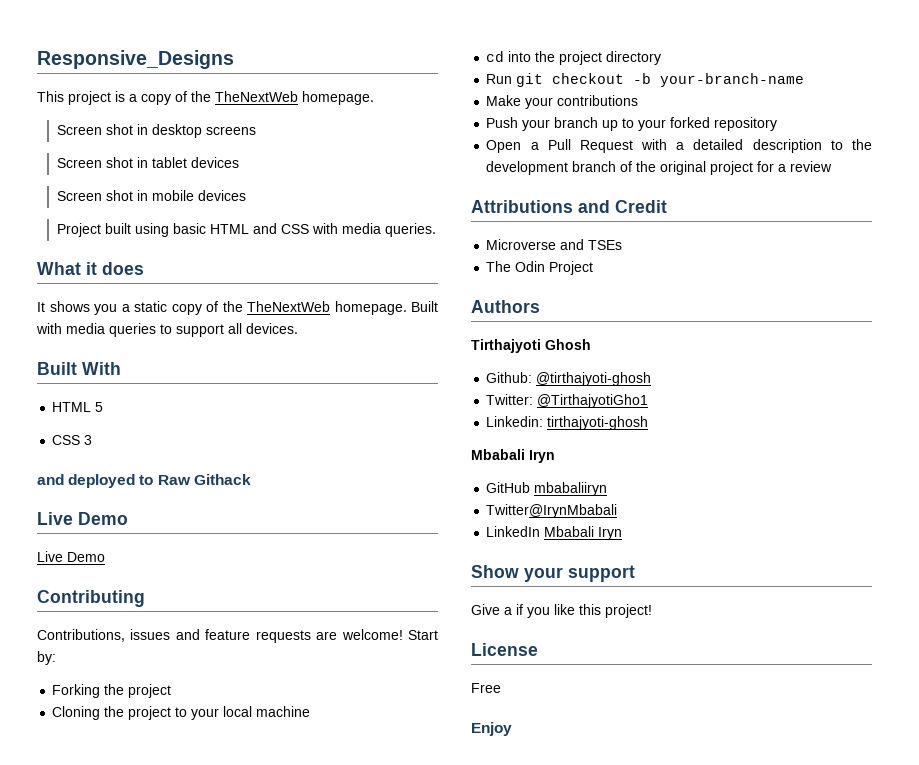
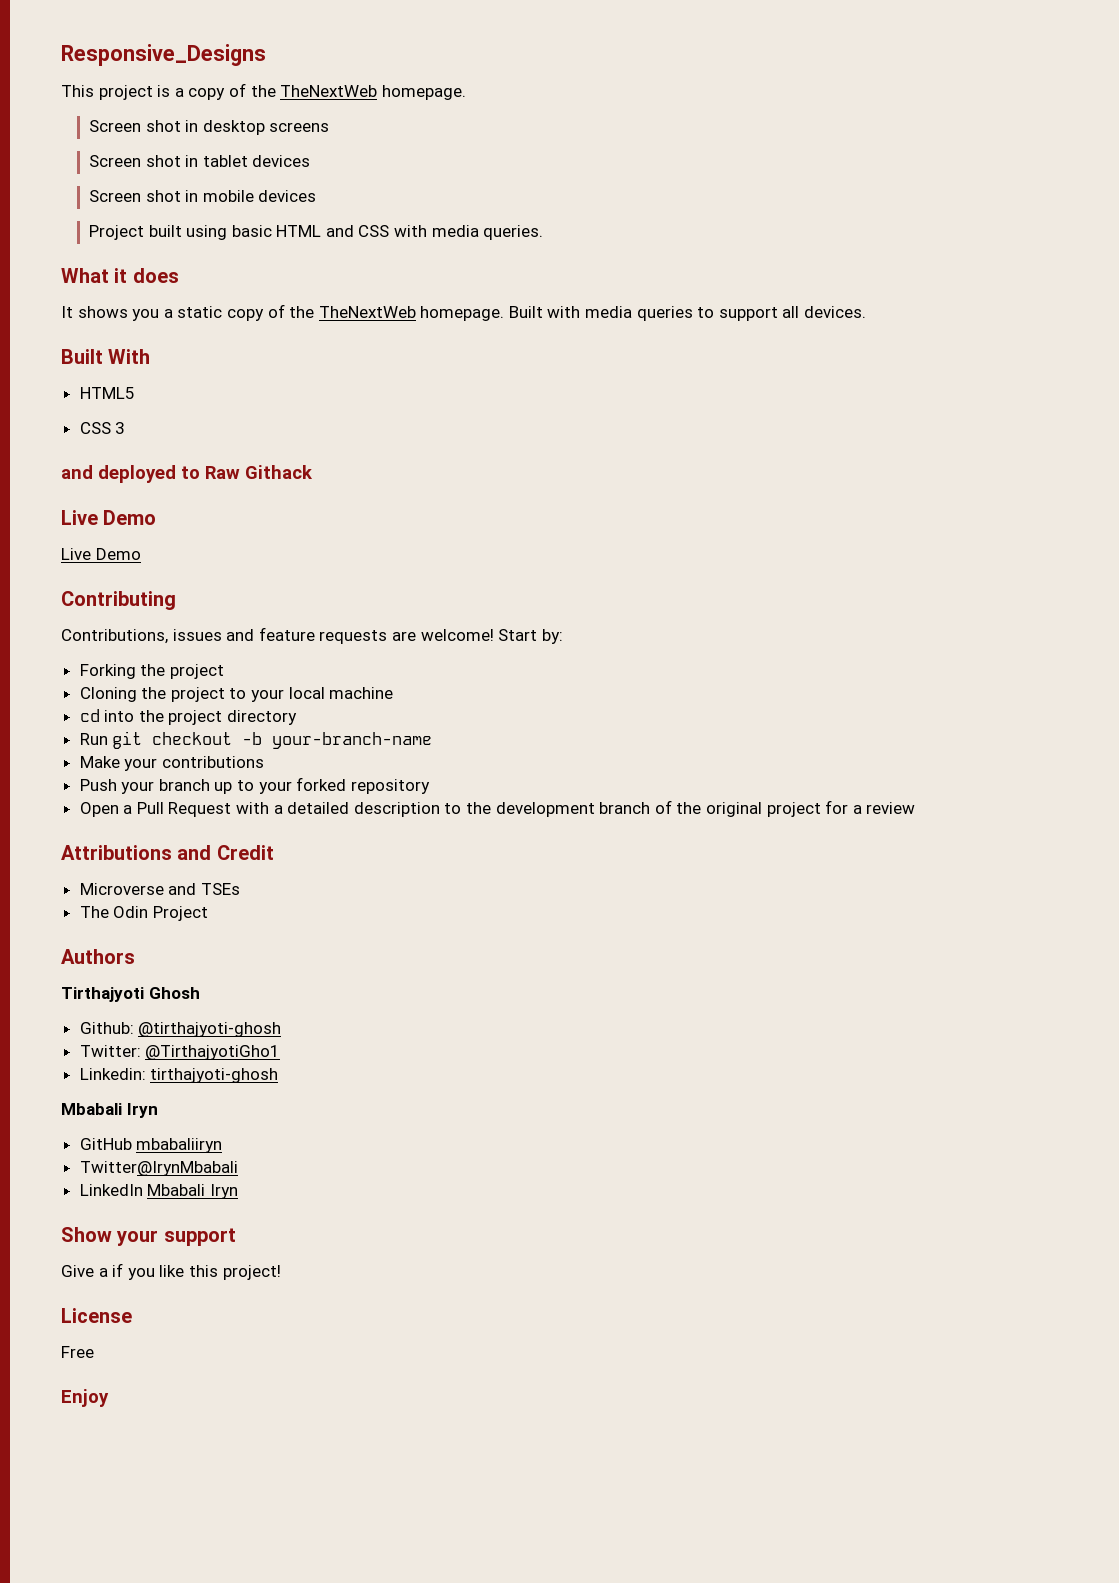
[52,402,104,412] HTML 5 -> [79,387,135,399] HTML5

